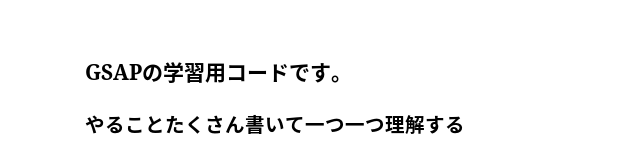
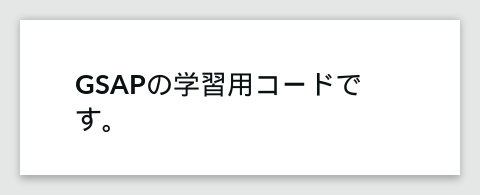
[85,114,465,135] // やることたくさん書いて一つ一つ理解する -> (129, 128) none

